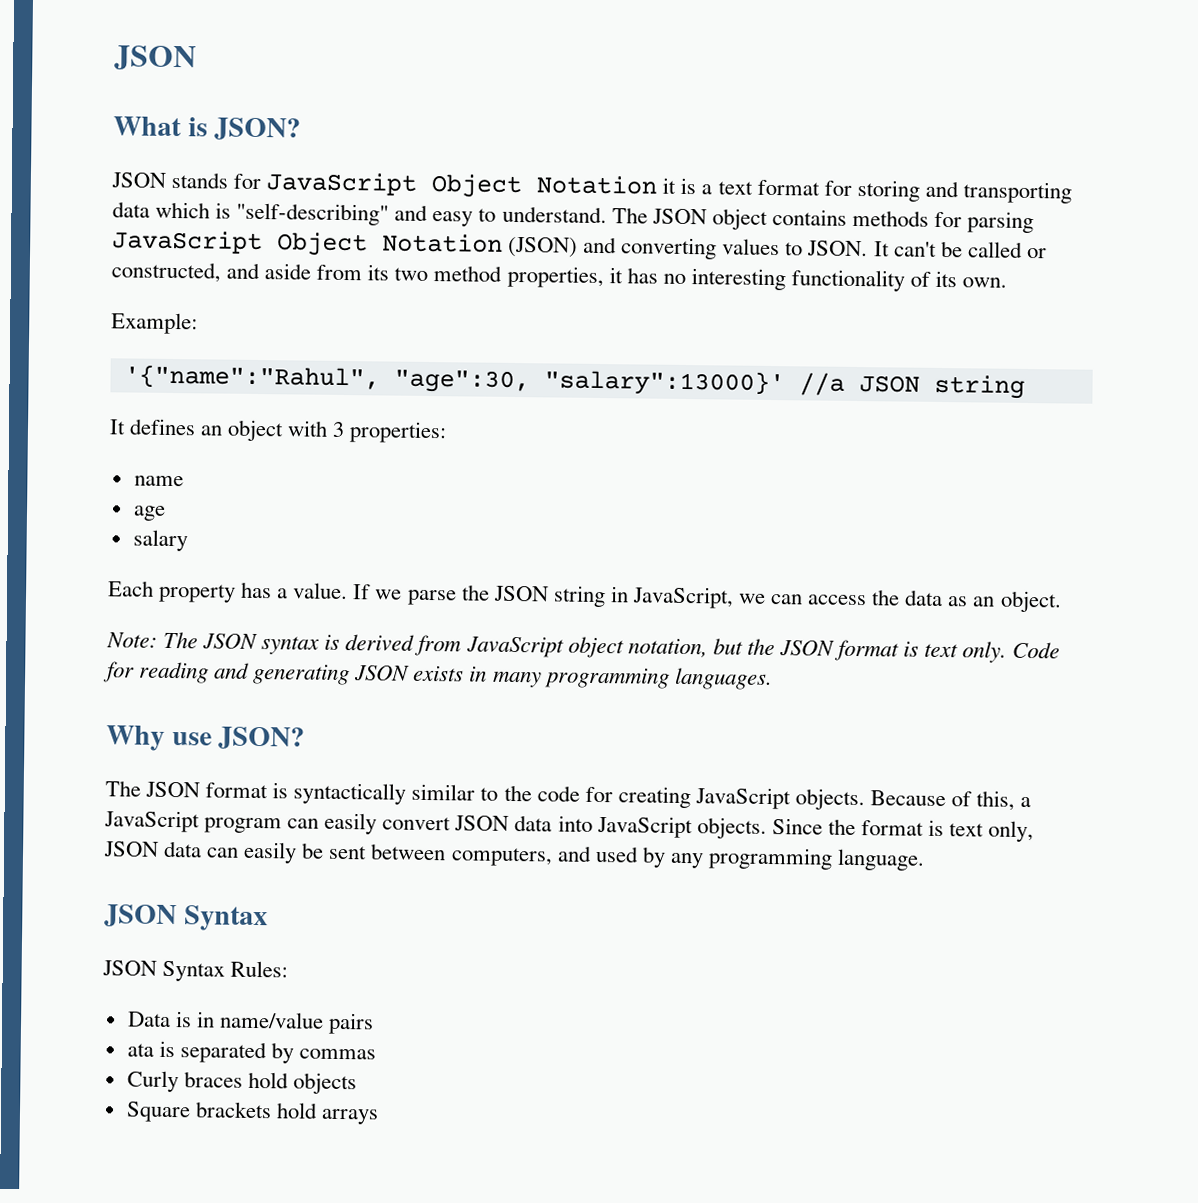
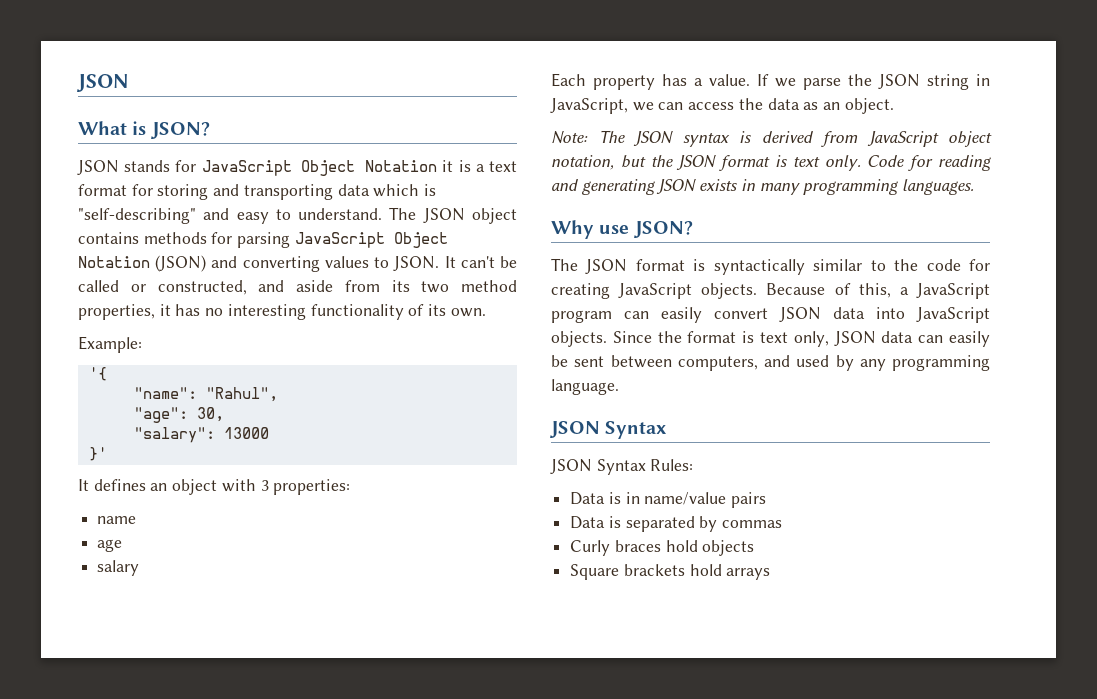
[123,364,1025,399] '{"name":"Rahul", "age":30, "salary":13000}' //a JSON string -> [88,367,107,381] [133,387,278,402] [133,407,224,423] [133,427,269,443] [88,447,107,461] '{ // "name": "Rahul", // "age": 30, // "salary": 13000 // }'
[126,1043,154,1057] ata -> [570,516,606,529] Data

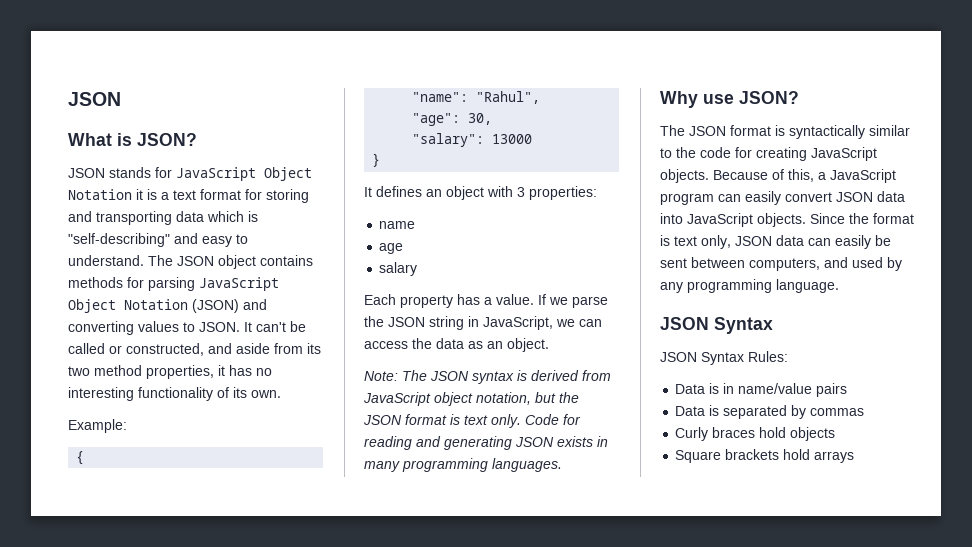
[88,367,107,381] '{ -> [76,451,85,465] {
[88,447,107,461] }' -> [372,153,381,167] }

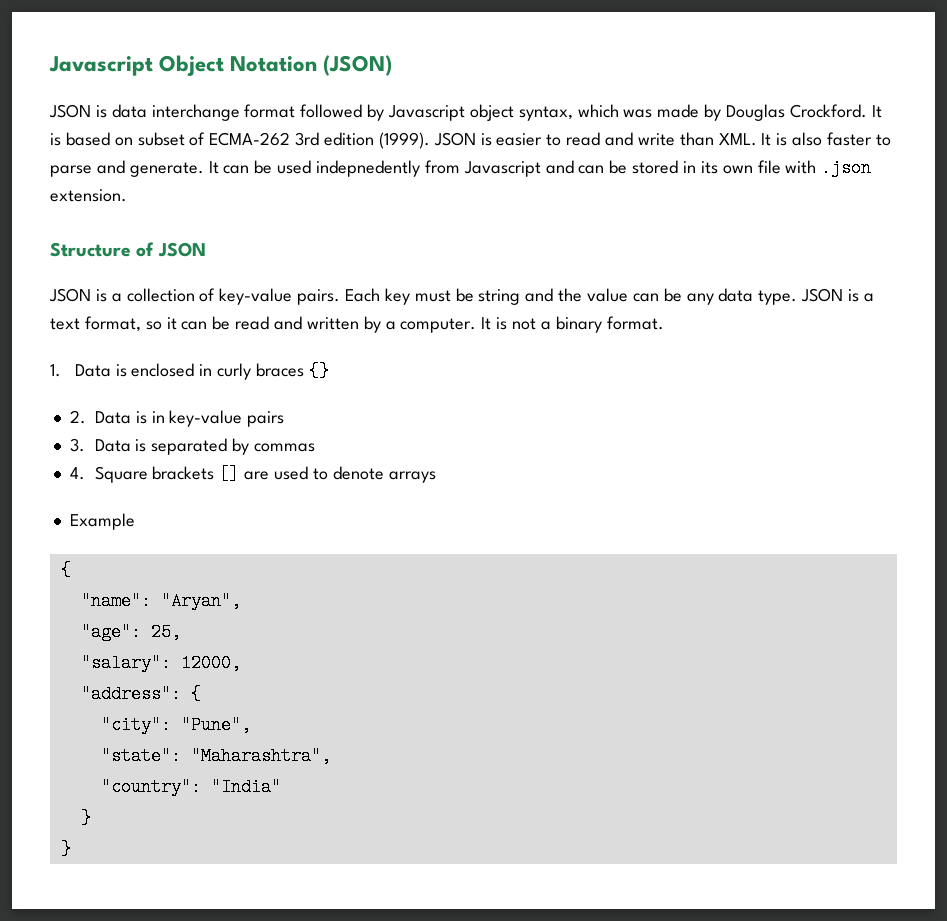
[68,92,121,106] [68,133,197,146] [68,167,312,181] [68,189,309,203] [68,211,258,225] [68,233,248,247] [68,255,313,269] [68,277,279,291] [68,299,267,313] [68,321,306,335] [68,343,321,356] [68,365,272,379] [68,387,281,401] [68,419,127,433] [76,451,85,465] [412,91,541,104] [412,113,493,126] [412,133,533,147] [372,153,381,167] [364,186,597,200] [379,221,416,229] [379,243,404,254] [379,262,418,276] [364,294,608,308] [364,316,602,330] [364,338,549,352] [364,370,611,384] [363,392,579,406] [363,414,581,428] [364,436,608,450] [364,458,562,472] [660,91,799,108] [660,125,910,139] [660,147,877,161] [660,169,896,183] [660,191,905,205] [660,213,914,227] [660,235,891,249] [660,257,902,271] [660,279,839,293] [660,317,773,334] [660,351,788,365] JSON // What is JSON? // JSON stands for JavaScript Object Notation it is a text format for storing and transporting data which is "self-describing" and easy to understand. The JSON object contains methods for parsing JavaScript Object Notation (JSON) and converting values to JSON. It can't be called or constructed, and aside from its two method properties, it has no interesting functionality of its own. // Example: // { // "name": "Rahul", // "age": 30, // "salary": 13000 // } // It defines an object with 3 properties: // name // age // salary // Each property has a value. If we parse the JSON string in JavaScript, we can access the data as an object. // Note: The JSON syntax is derived from JavaScript object notation, but the JSON format is text only. Code for reading and generating JSON exists in many programming languages. // Why use JSON? // The JSON format is syntactically similar to the code for creating JavaScript objects. Because of this, a JavaScript program can easily convert JSON data into JavaScript objects. Since the format is text only, JSON data can easily be sent between computers, and used by any programming language. // JSON Syntax // JSON Syntax Rules: // -> [49,55,393,76] [49,104,882,121] [50,132,891,149] [50,159,872,177] [50,189,127,202] [50,242,206,257] [49,288,874,305] [50,316,664,333] [50,362,329,380] [69,410,86,424] Javascript Object Notation (JSON) // JSON is data interchange format followed by Javascript object syntax, which was made by Douglas Crockford. It is based on subset of ECMA-262 3rd edition (1999). JSON is easier to read and write than XML. It is also faster to parse and generate. It can be used indepnedently from Javascript and can be stored in its own file with .json extension. // Structure of JSON // JSON is a collection of key-value pairs. Each key must be string and the value can be any data type. JSON is a text format, so it can be read and written by a computer. It is not a binary format. // 1. Data is enclosed in curly braces {} // 2.
[738,383,813,394] name/value -> [169,410,243,427] key-value
(848, 390) none -> [69,438,85,452] 3.
[675,427,836,441] [675,449,855,463] Curly braces hold objects // Square brackets hold arrays -> [69,465,436,483] [69,513,135,530] [60,561,71,579] [80,592,241,610] [80,623,181,641] [80,654,241,672] [80,685,201,703] [100,716,251,734] [100,747,331,765] [100,778,281,796] [80,809,91,827] [60,840,71,858] 4. Square brackets [] are used to denote arrays // Example // { // "name": "Aryan", // "age": 25, // "salary": 12000, // "address": { // "city": "Pune", // "state": "Maharashtra", // "country": "India" // } // }

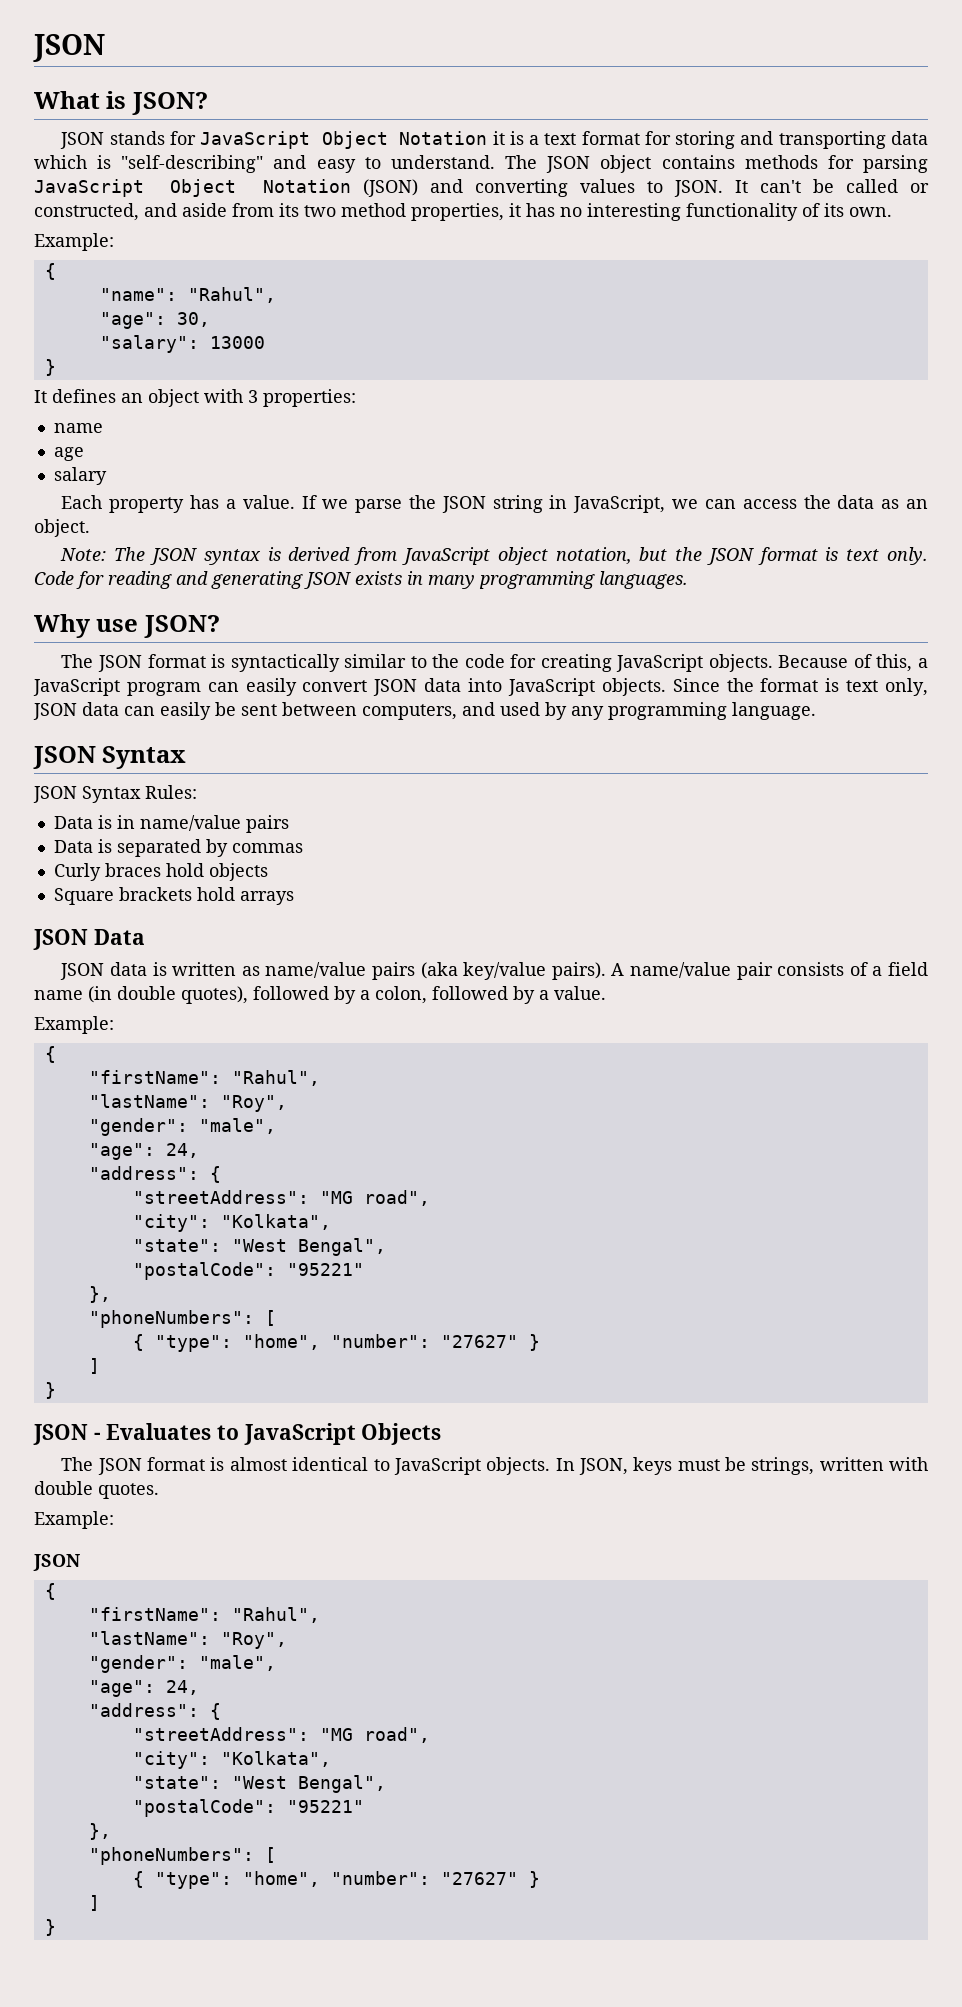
[49,55,393,76] [49,104,882,121] [50,132,891,149] [50,159,872,177] [50,189,127,202] [50,242,206,257] [49,288,874,305] [50,316,664,333] [50,362,329,380] [69,410,86,424] Javascript Object Notation (JSON) // JSON is data interchange format followed by Javascript object syntax, which was made by Douglas Crockford. It is based on subset of ECMA-262 3rd edition (1999). JSON is easier to read and write than XML. It is also faster to parse and generate. It can be used indepnedently from Javascript and can be stored in its own file with .json extension. // Structure of JSON // JSON is a collection of key-value pairs. Each key must be string and the value can be any data type. JSON is a text format, so it can be read and written by a computer. It is not a binary format. // 1. Data is enclosed in curly braces {} // 2. -> [33,34,105,62] [34,91,208,115] [60,131,929,149] [34,155,929,173] [34,179,929,197] [34,203,892,221] [34,233,114,251] [44,263,56,280] [99,287,276,303] [99,312,210,329] [99,335,265,353] [44,359,56,376] [34,389,356,407] [53,423,103,433] [53,447,84,461] [53,467,107,485] [61,495,928,513] [34,519,90,537] [60,547,928,565] [34,571,688,589] [34,614,220,638] [61,654,928,672] [33,678,929,696] [33,702,816,720] [33,746,187,769] [33,785,197,803] JSON // What is JSON? // JSON stands for JavaScript Object Notation it is a text format for storing and transporting data which is "self-describing" and easy to understand. The JSON object contains methods for parsing JavaScript Object Notation (JSON) and converting values to JSON. It can't be called or constructed, and aside from its two method properties, it has no interesting functionality of its own. // Example: // { // "name": "Rahul", // "age": 30, // "salary": 13000 // } // It defines an object with 3 properties: // name // age // salary // Each property has a value. If we parse the JSON string in JavaScript, we can access the data as an object. // Note: The JSON syntax is derived from JavaScript object notation, but the JSON format is text only. Code for reading and generating JSON exists in many programming languages. // Why use JSON? // The JSON format is syntactically similar to the code for creating JavaScript objects. Because of this, a JavaScript program can easily convert JSON data into JavaScript objects. Since the format is text only, JSON data can easily be sent between computers, and used by any programming language. // JSON Syntax // JSON Syntax Rules: //
[169,410,243,427] key-value -> [139,815,241,831] name/value
[69,438,85,452] 3. -> (289, 824) none
[69,465,436,483] [69,513,135,530] [60,561,71,579] [80,592,241,610] [80,623,181,641] [80,654,241,672] [80,685,201,703] [100,716,251,734] [100,747,331,765] [100,778,281,796] [80,809,91,827] [60,840,71,858] 4. Square brackets [] are used to denote arrays // Example // { // "name": "Aryan", // "age": 25, // "salary": 12000, // "address": { // "city": "Pune", // "state": "Maharashtra", // "country": "India" // } // } -> [53,863,268,881] [53,887,294,905] [33,929,145,950] [60,962,928,980] [34,986,606,1004] [34,1016,114,1034] [44,1046,56,1063] [88,1070,320,1086] [88,1094,287,1112] [88,1118,276,1136] [88,1143,199,1160] [88,1166,221,1183] [132,1190,430,1206] [132,1214,331,1232] [132,1238,386,1256] [132,1262,364,1280] [88,1286,111,1303] [88,1310,276,1328] [132,1334,540,1352] [88,1358,100,1374] [44,1382,56,1399] [33,1423,442,1445] [61,1457,928,1475] [34,1481,159,1499] [34,1511,114,1529] [33,1554,80,1571] [44,1583,56,1600] [88,1607,320,1623] [88,1631,287,1649] [88,1655,276,1673] [88,1680,199,1697] [88,1703,221,1720] [132,1727,430,1743] [132,1751,331,1769] [132,1775,386,1793] [132,1799,364,1817] [88,1823,111,1840] [88,1847,276,1865] [132,1871,540,1889] [88,1895,100,1911] [44,1919,56,1936] Curly braces hold objects // Square brackets hold arrays // JSON Data // JSON data is written as name/value pairs (aka key/value pairs). A name/value pair consists of a field name (in double quotes), followed by a colon, followed by a value. // Example: // { // "firstName": "Rahul", // "lastName": "Roy", // "gender": "male", // "age": 24, // "address": { // "streetAddress": "MG road", // "city": "Kolkata", // "state": "West Bengal", // "postalCode": "95221" // }, // "phoneNumbers": [ // { "type": "home", "number": "27627" } // ] // } // JSON - Evaluates to JavaScript Objects // The JSON format is almost identical to JavaScript objects. In JSON, keys must be strings, written with double quotes. // Example: // JSON // { // "firstName": "Rahul", // "lastName": "Roy", // "gender": "male", // "age": 24, // "address": { // "streetAddress": "MG road", // "city": "Kolkata", // "state": "West Bengal", // "postalCode": "95221" // }, // "phoneNumbers": [ // { "type": "home", "number": "27627" } // ] // }

